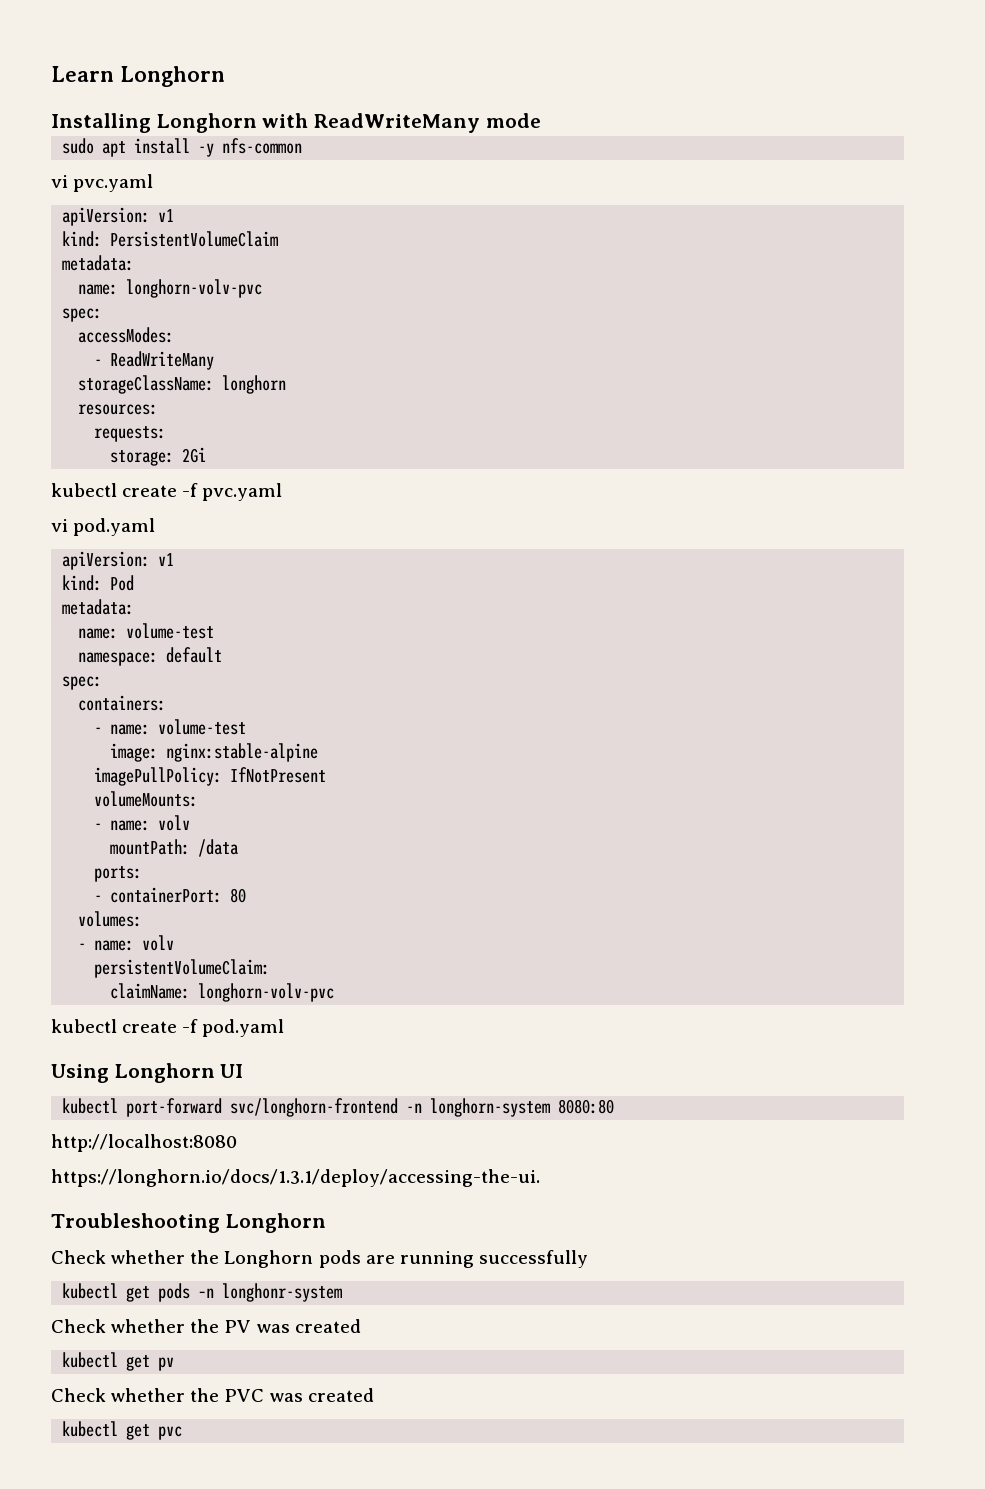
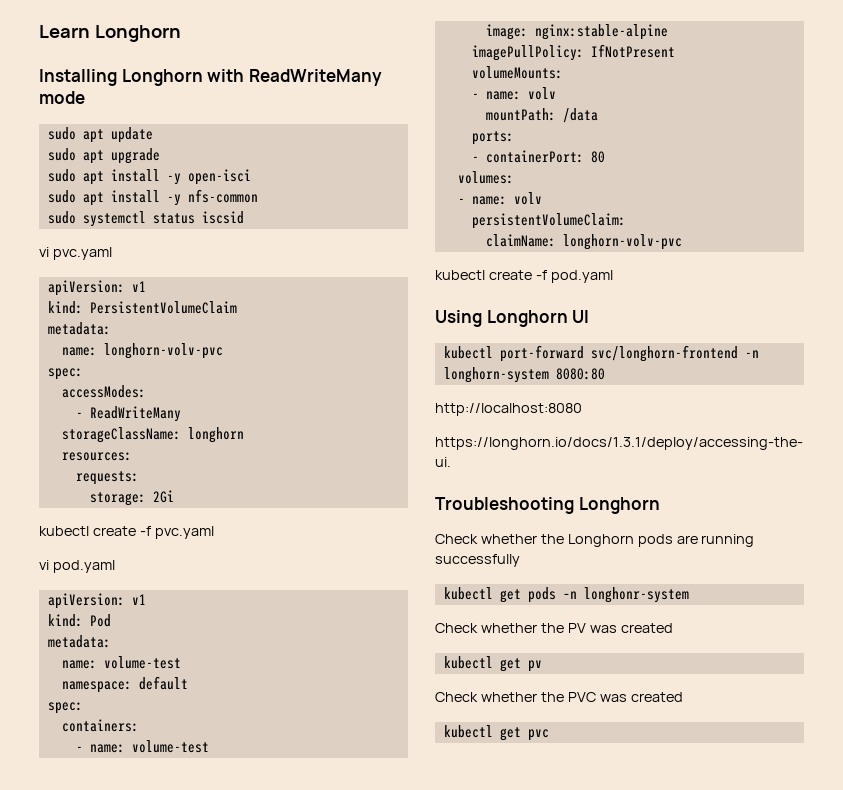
(541, 120) none -> [47,127,153,143] [47,148,160,164] [47,169,251,185] // sudo apt update // sudo apt upgrade // sudo apt install -y open-isci
(303, 146) none -> [47,211,244,227] // sudo systemctl status iscsid

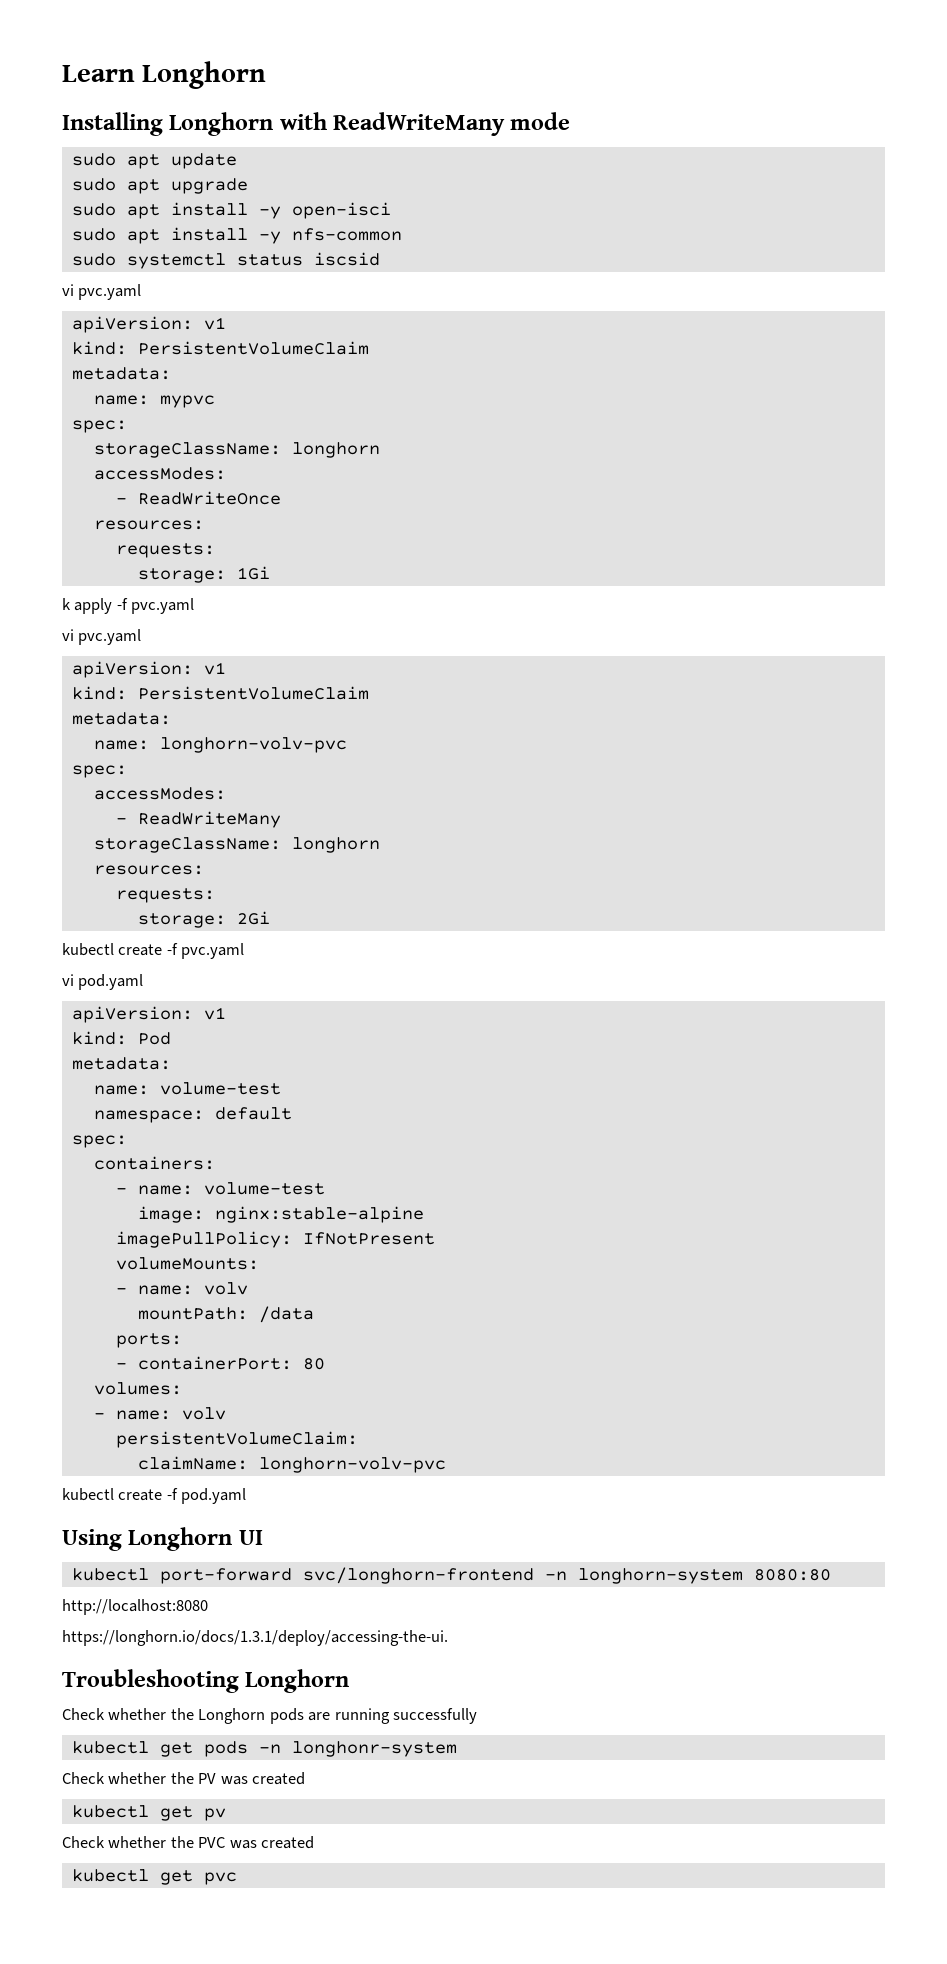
(111, 328) none -> [93,395,215,408] [71,420,127,433] [93,442,380,458] [93,467,226,480] [115,491,281,505] [93,520,204,530] [115,543,215,558] [137,566,270,583] [62,598,195,614] [62,629,142,645] [71,661,226,678] [71,686,369,700] [71,712,171,725] // name: mypvc // spec: // storageClassName: longhorn // accessModes: // - ReadWriteOnce // resources: // requests: // storage: 1Gi // k apply -f pvc.yaml // vi pvc.yaml // apiVersion: v1 // kind: PersistentVolumeClaim // metadata:

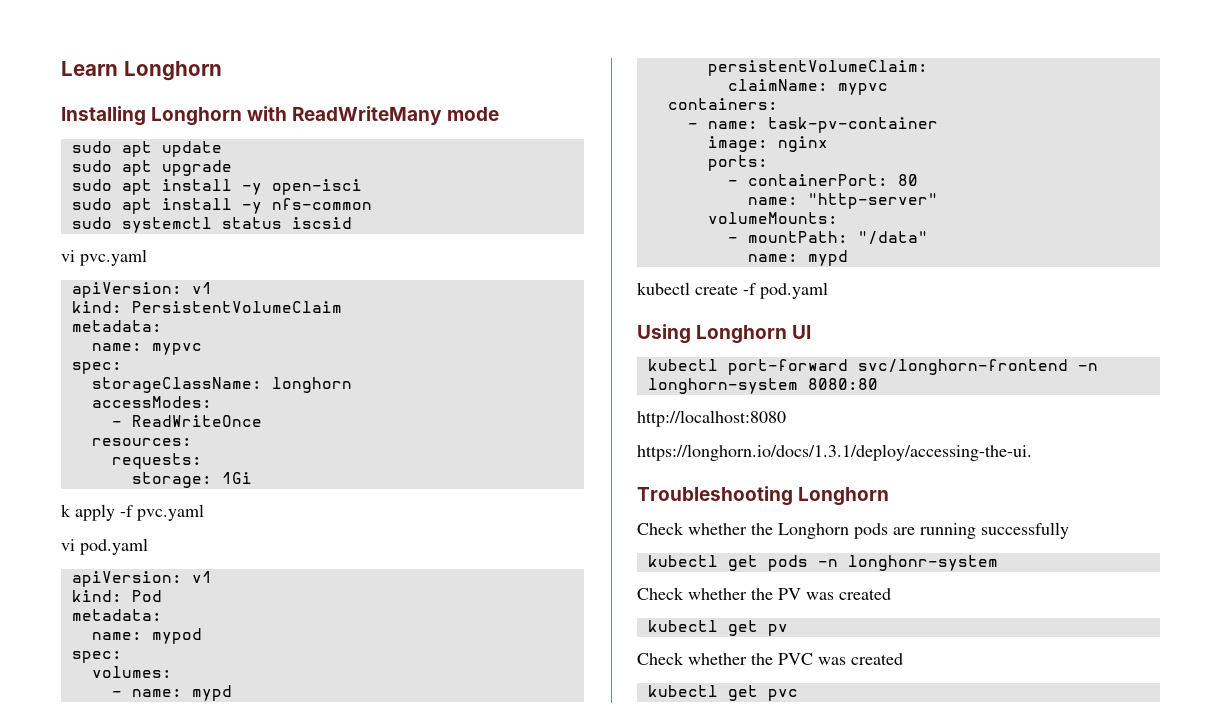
[62,629,142,645] [71,661,226,678] [71,686,369,700] [71,712,171,725] [93,737,347,753] [71,765,127,778] [93,787,226,800] [115,811,281,828] [93,837,380,853] [93,865,204,875] [115,888,215,903] [137,911,270,928] [62,943,245,959] // vi pvc.yaml // apiVersion: v1 // kind: PersistentVolumeClaim // metadata: // name: longhorn-volv-pvc // spec: // accessModes: // - ReadWriteMany // storageClassName: longhorn // resources: // requests: // storage: 2Gi // kubectl create -f pvc.yaml -> (204, 512) none
[159,1082,281,1095] [93,1107,292,1123] [71,1135,127,1148] volume-test // namespace: default // spec: -> [151,628,202,644] [71,651,122,663] [91,666,172,678] [111,685,232,701] [707,60,928,76] [727,79,888,95] mypod // spec: // volumes: // - name: mypd // persistentVolumeClaim: // claimName: mypvc
[203,1182,325,1195] volume-test -> [767,117,938,133] task-pv-container
[214,1206,424,1223] [115,1231,435,1248] [115,1257,259,1270] [115,1282,248,1295] [137,1306,314,1323] [115,1333,182,1348] [115,1356,325,1370] [93,1382,182,1395] [93,1407,226,1420] [115,1431,358,1448] [137,1456,446,1473] nginx:stable-alpine // imagePullPolicy: IfNotPresent // volumeMounts: // - name: volv // mountPath: /data // ports: // - containerPort: 80 // volumes: // - name: volv // persistentVolumeClaim: // claimName: longhorn-volv-pvc -> [777,136,828,152] [707,155,768,171] [727,174,918,186] [747,193,938,209] [707,212,838,224] [727,231,928,245] [747,250,848,266] nginx // ports: // - containerPort: 80 // name: "http-server" // volumeMounts: // - mountPath: "/data" // name: mypd

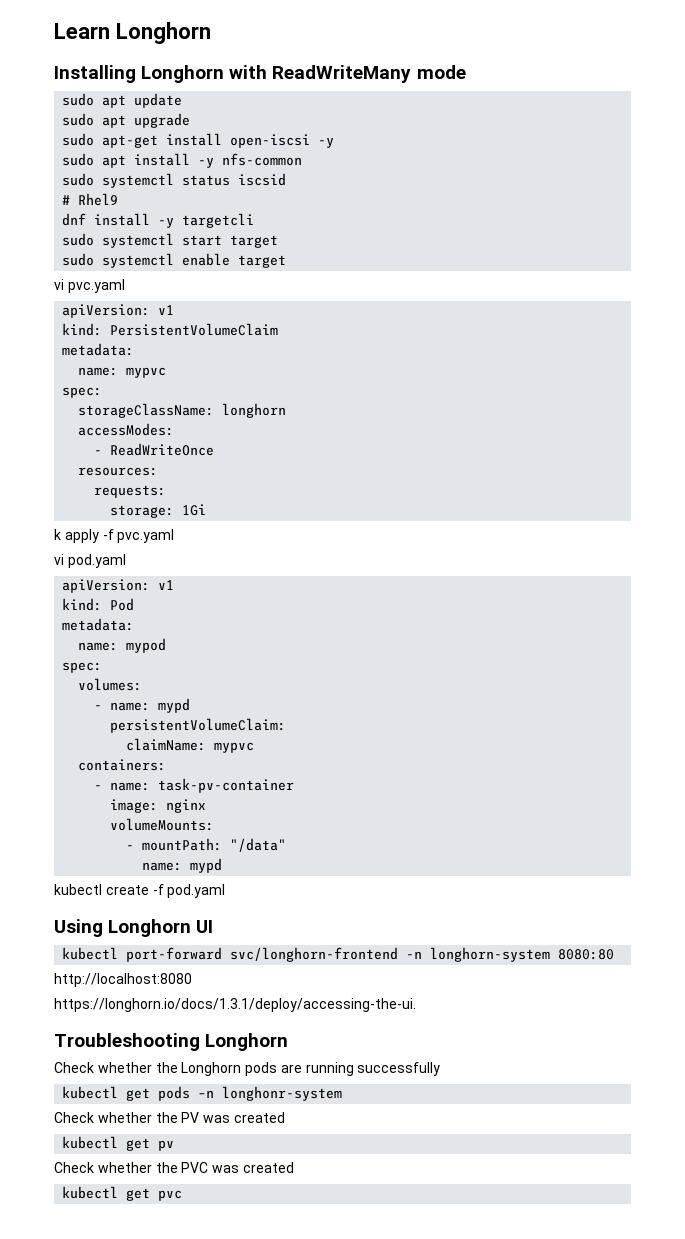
[121,179,362,195] apt install -y open-isci -> [102,133,335,148] apt-get install open-iscsi -y
(352, 223) none -> [62,193,119,206] [62,213,255,228] [62,233,279,248] [62,253,287,268] // # Rhel9 // dnf install -y targetcli // sudo systemctl start target // sudo systemctl enable target
[707,155,768,171] [727,174,918,186] [747,193,938,209] // ports: // - containerPort: 80 // name: "http-server" -> (207, 806) none

